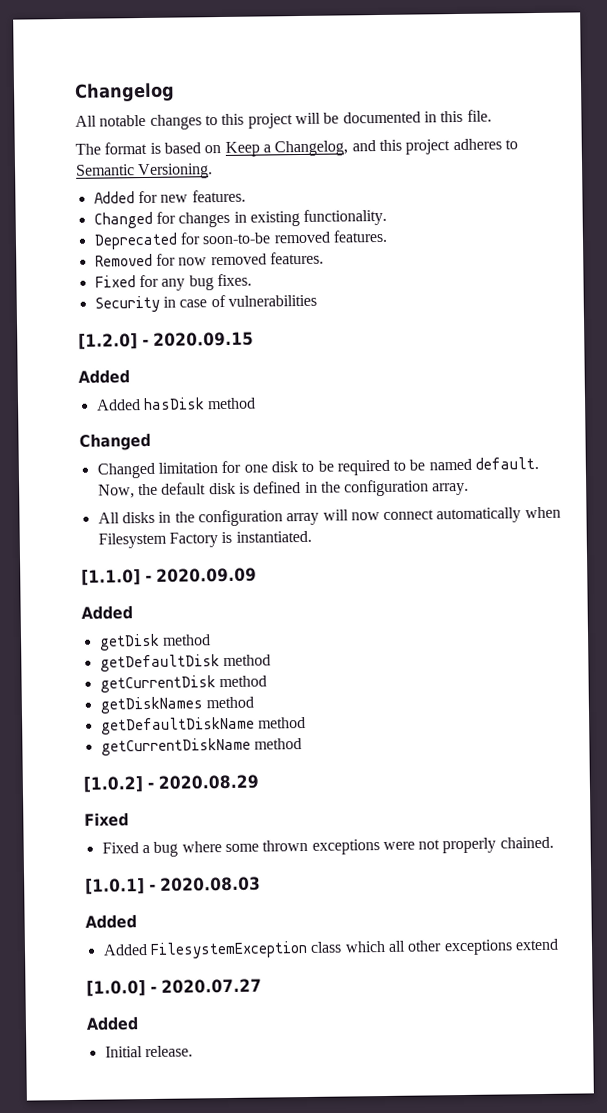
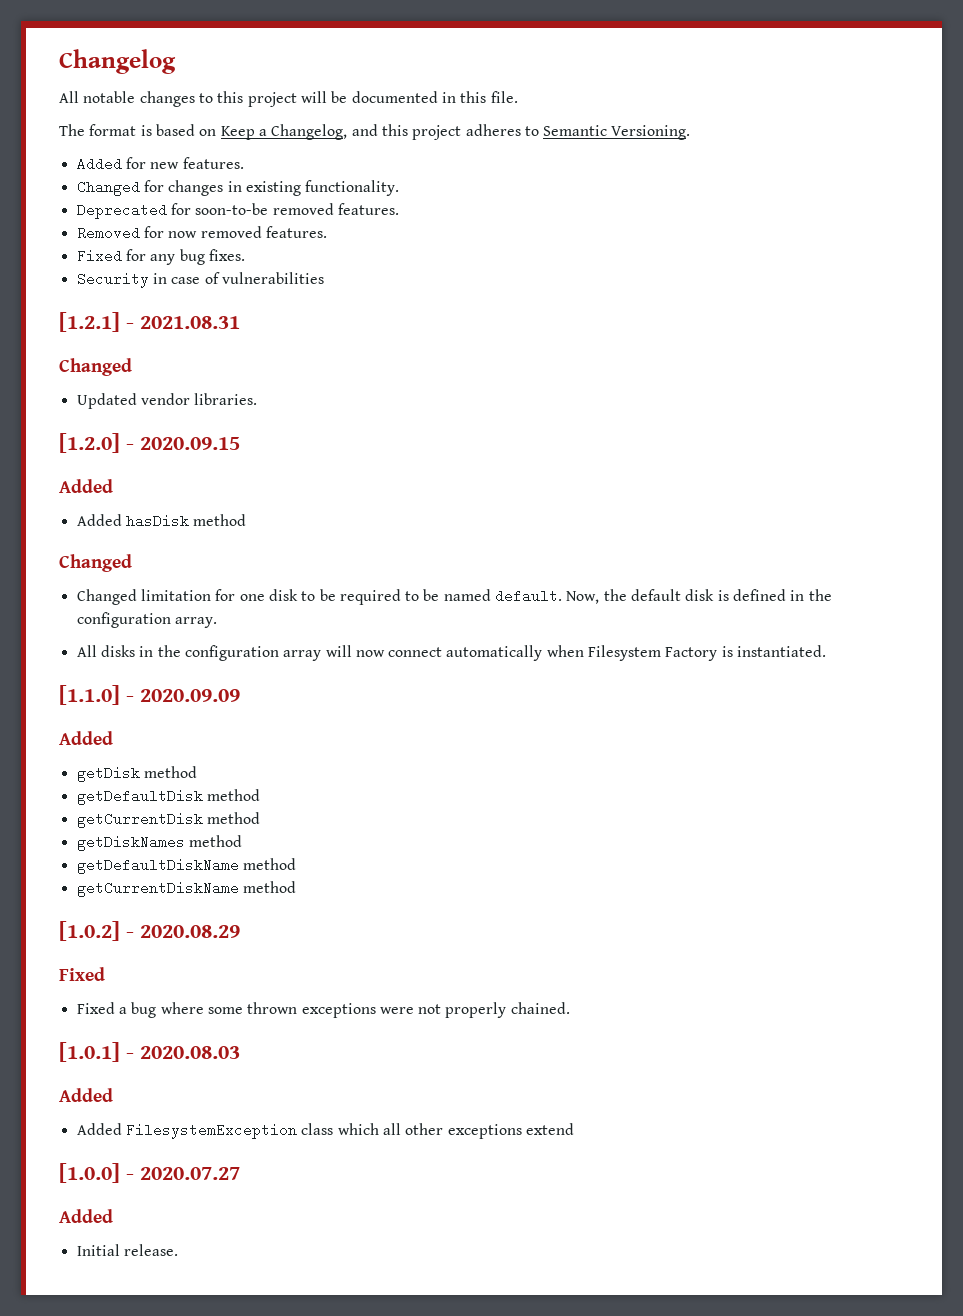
(317, 300) none -> [59,312,240,332] [59,358,132,376] [76,393,258,409] // [1.2.1] - 2021.08.31 // Changed // Updated vendor libraries.

